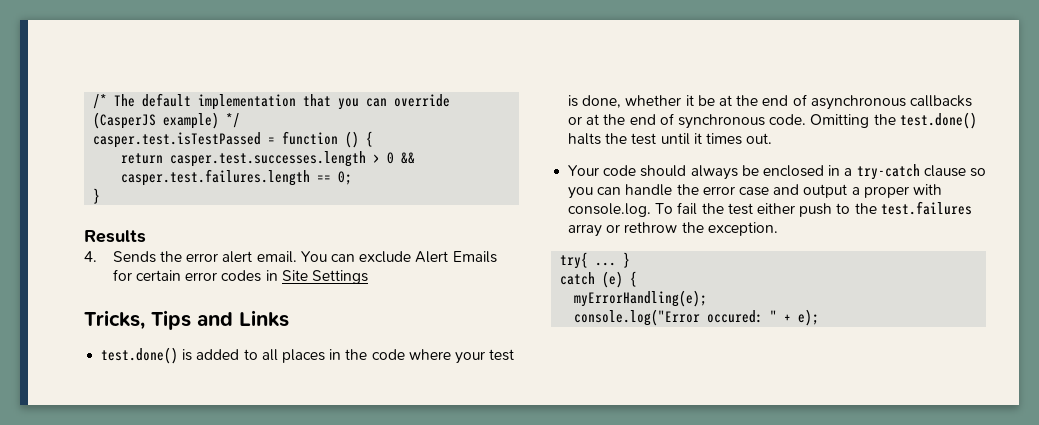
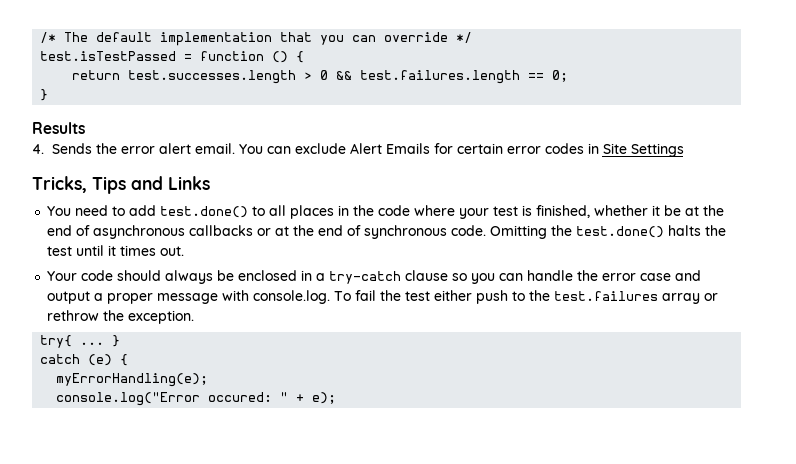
[93,112,220,129] (CasperJS example) -> (449, 37) none
[93,132,262,148] casper.test.isTestPassed -> [40,51,177,61] test.isTestPassed
[170,151,367,167] casper.test.successes.length -> [128,70,297,84] test.successes.length
[121,169,311,186] casper.test.failures.length -> [360,70,521,84] test.failures.length
[101,347,240,364] test.done() is added -> [47,205,249,218] You need to add test.done()
[582,95,622,108] done, -> [536,205,591,218] finished,
(909, 192) none -> [157,293,219,304] message

